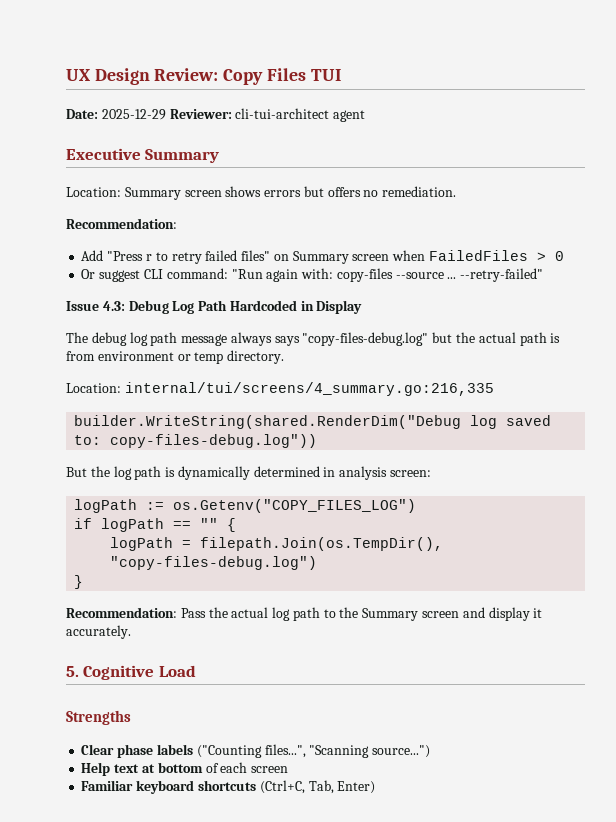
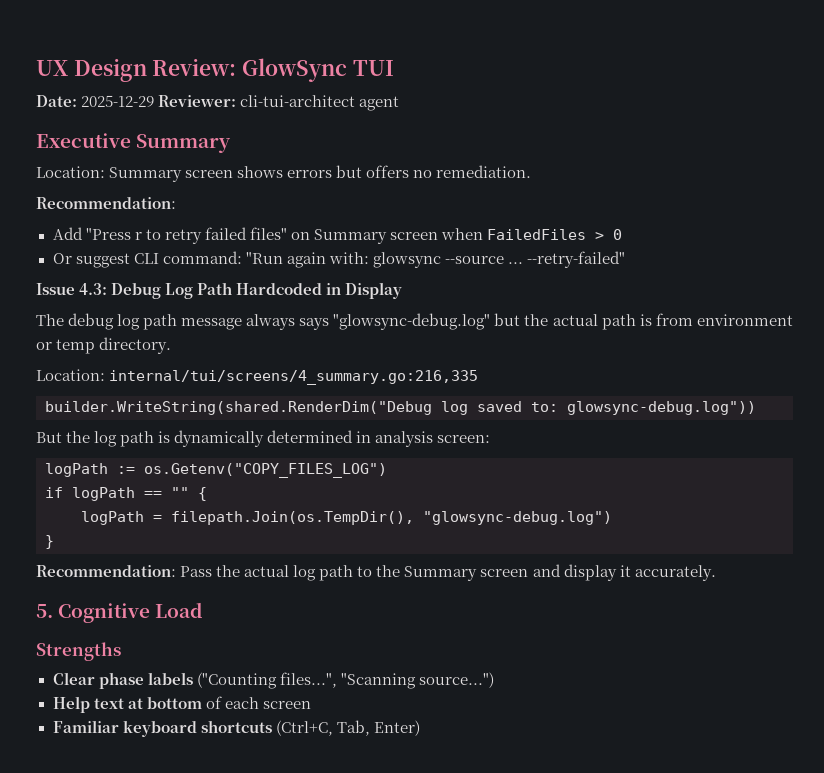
[223,68,306,85] Copy Files -> [242,58,348,82] GlowSync
[336,268,393,282] copy-files -> [372,252,441,268] glowsync
[302,332,429,346] "copy-files-debug.log" -> [333,313,491,330] "glowsync-debug.log"
[110,434,318,448] copy-files-debug.log")) -> [567,401,756,415] glowsync-debug.log"))
[110,556,318,570] "copy-files-debug.log") -> [423,511,612,525] "glowsync-debug.log")

